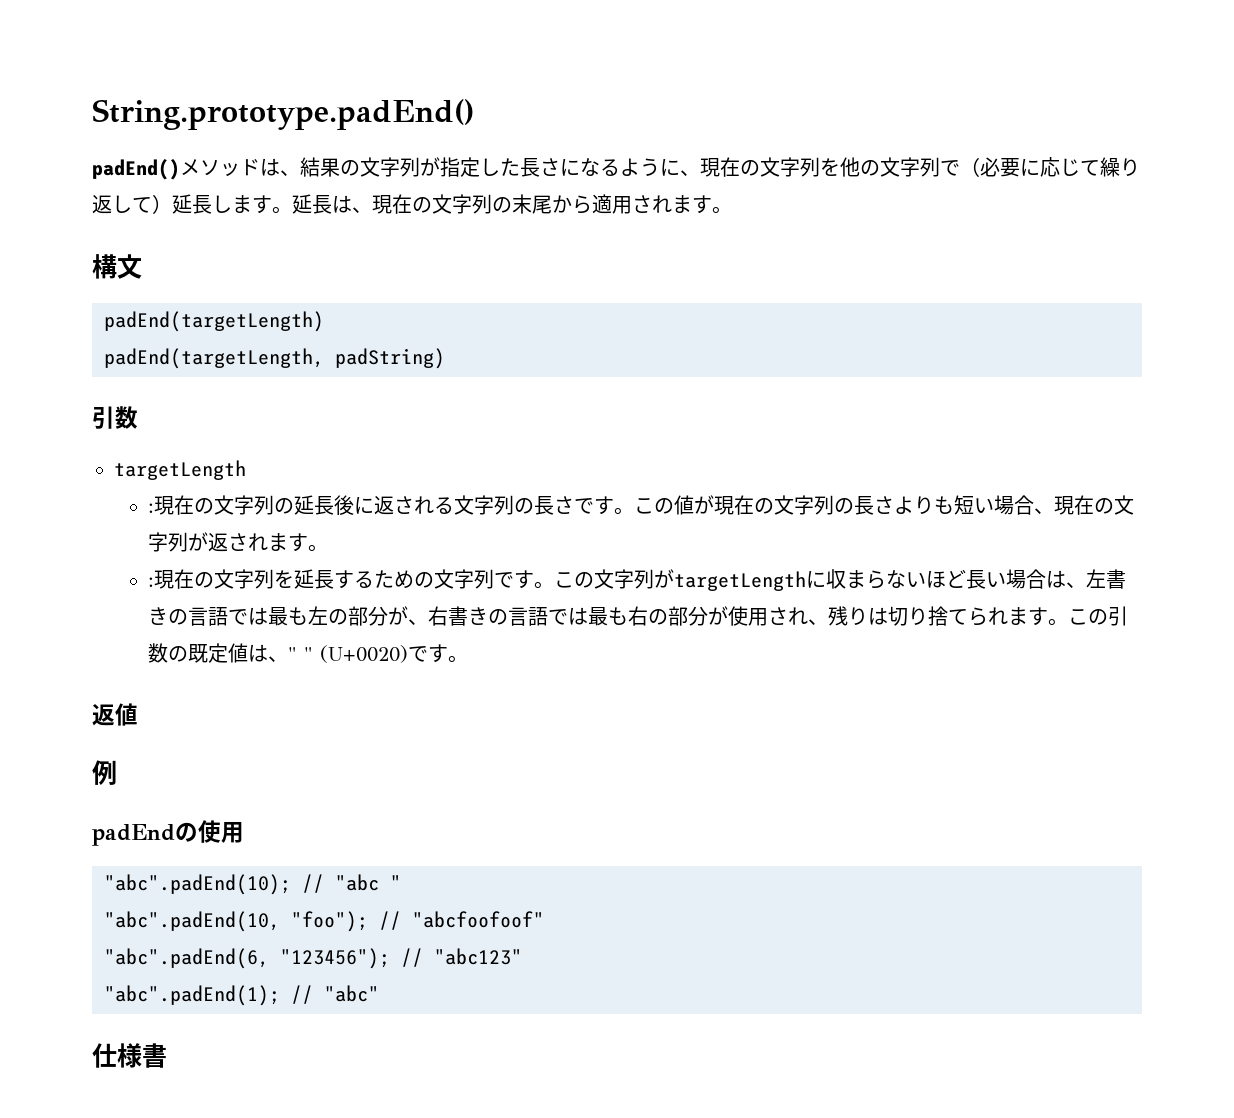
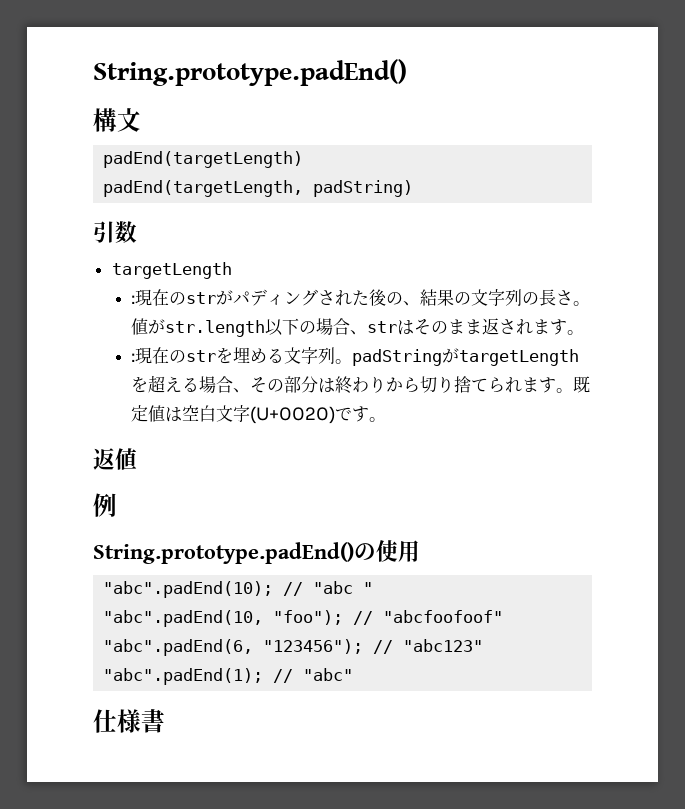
[92,99,474,130] [92,157,1140,180] [92,194,732,214] String.prototype.padEnd() // padEnd()メソッドは、結果の文字列が指定した長さになるように、現在の文字列を他の文字列で（必要に応じて繰り返して）延長します。延長は、現在の文字列の末尾から適用されます。 -> [93,59,407,86] String.prototype.padEnd()
[214,495,1135,515] [148,532,209,552] 文字列の延長後に返される文字列の長さです。この値が現在の文字列の長さよりも短い場合、現在の文字列が -> [186,289,591,306] [131,318,483,337] strがパディングされた後の、結果の文字列の長さ。値がstr.length以下の場合、strはそのまま
[214,569,1127,591] [148,606,889,626] 文字列を延長するための文字列です。この文字列がtargetLengthに収まらないほど長い場合は、左書きの言語では最も左の部分が、右書きの言語では最も右の部分が使用され、残りは -> [186,347,580,366] [131,375,421,394] strを埋める文字列。padStringがtargetLengthを超える場合、その部分は終わりから
[1068,606,1129,626] [148,643,314,663] この引数の既定値は、" " -> [573,376,591,393] [131,405,251,422] 既定値は空白文字
[92,824,175,846] padEnd -> [93,542,354,564] String.prototype.padEnd()

